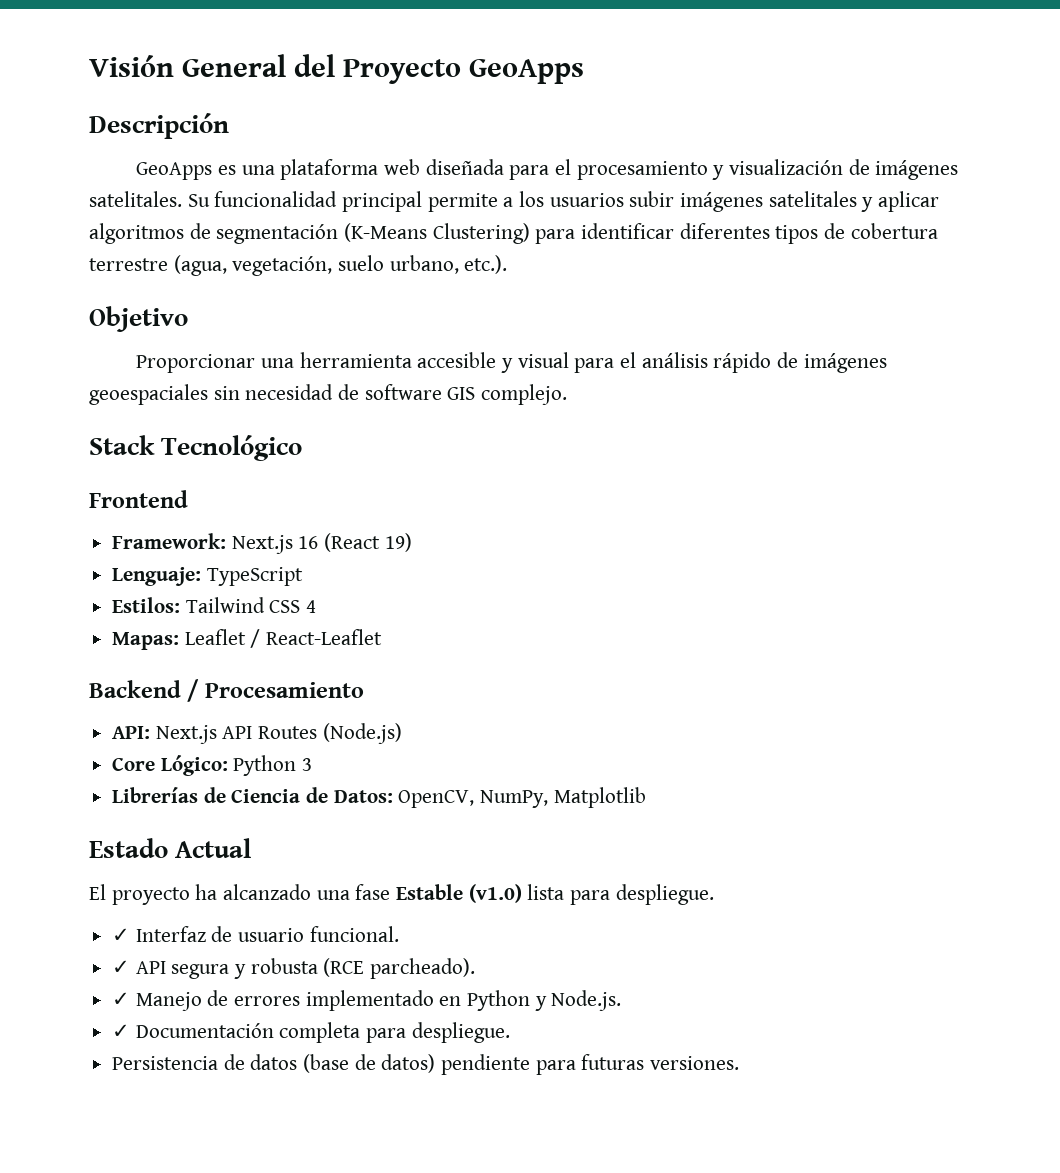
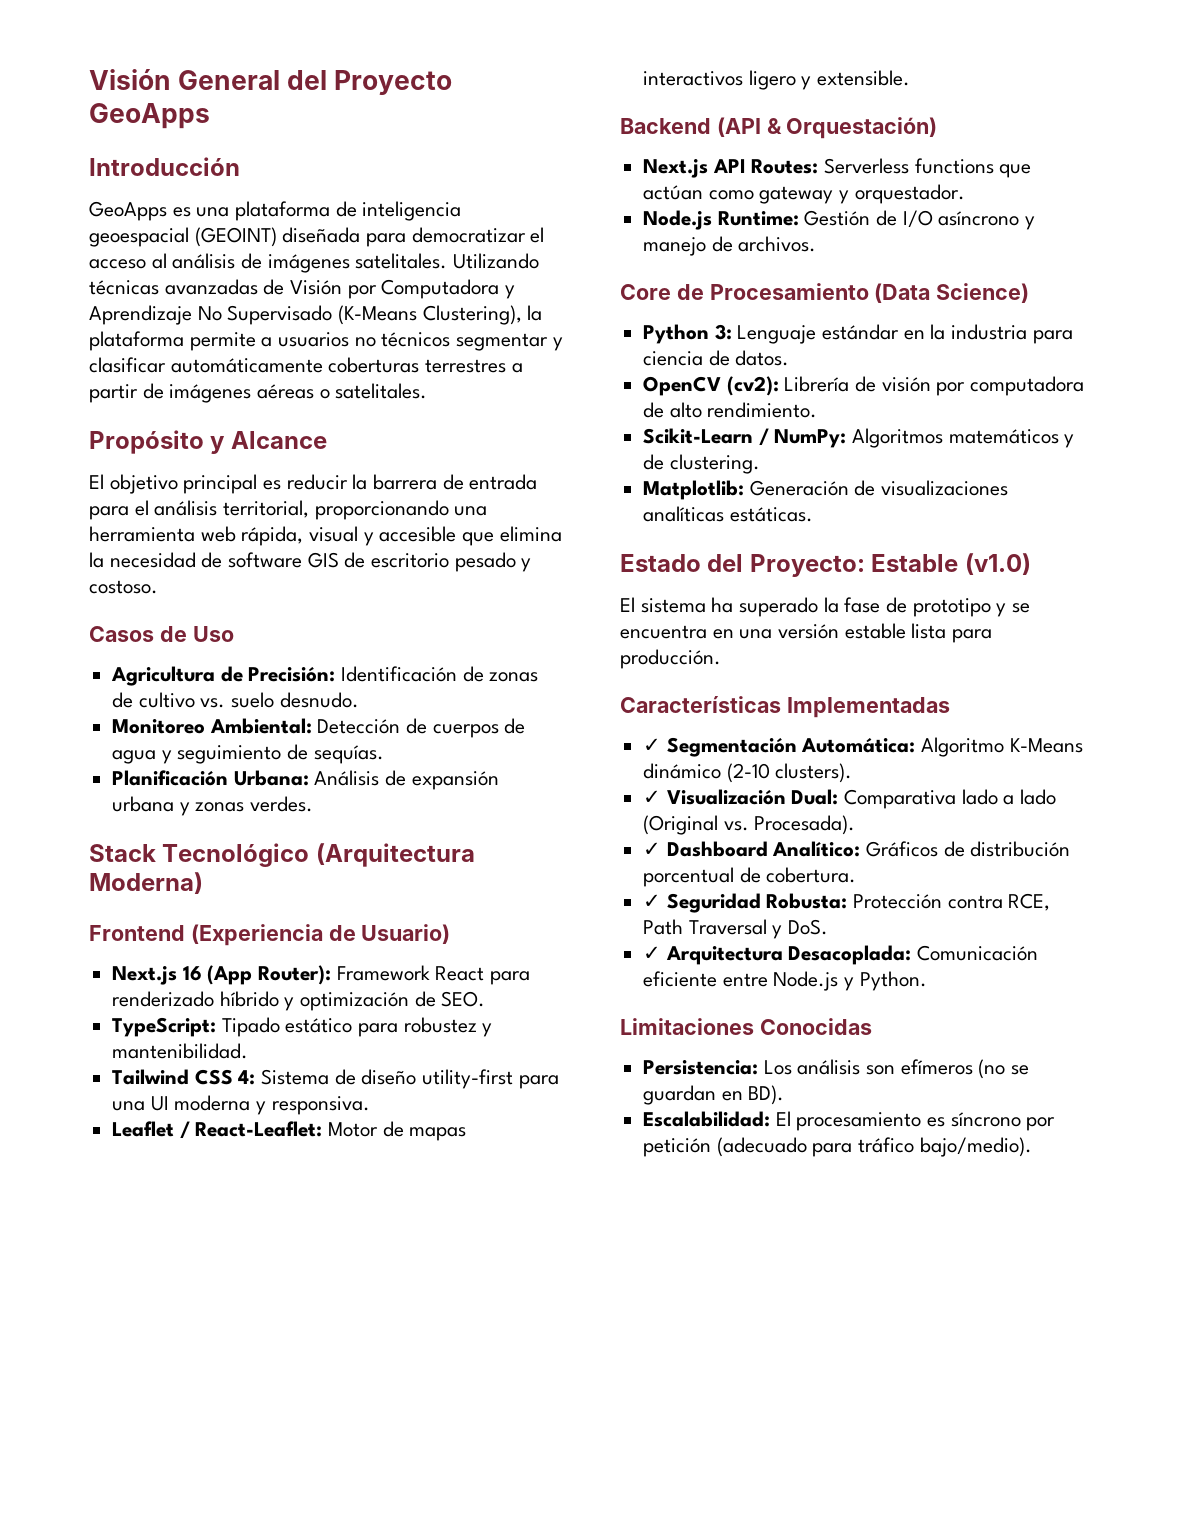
[89,113,229,139] Descripción -> [89,157,240,176] Introducción
[383,159,959,180] [89,191,940,212] [89,223,938,244] [89,255,508,276] [89,306,188,332] [136,352,887,373] [89,384,568,405] web diseñada para el procesamiento y visualización de imágenes satelitales. Su funcionalidad principal permite a los usuarios subir imágenes satelitales y aplicar algoritmos de segmentación (K-Means Clustering) para identificar diferentes tipos de cobertura terrestre (agua, vegetación, suelo urbano, etc.). // Objetivo // Proporcionar una herramienta accesible y visual para el análisis rápido de imágenes geoespaciales sin necesidad de software GIS complejo. -> [335,201,462,221] [89,227,545,247] [89,253,540,273] [89,279,516,299] [89,305,543,325] [89,331,563,351] [89,357,523,373] [89,383,428,403] [89,430,327,454] [89,474,538,494] [89,500,488,520] [89,526,562,546] [89,552,532,572] [89,580,158,594] [89,626,234,642] [111,666,539,686] [112,692,359,708] [112,718,526,738] [112,744,384,764] [112,770,499,790] [112,796,314,816] de inteligencia geoespacial (GEOINT) diseñada para democratizar el acceso al análisis de imágenes satelitales. Utilizando técnicas avanzadas de Visión por Computadora y Aprendizaje No Supervisado (K-Means Clustering), la plataforma permite a usuarios no técnicos segmentar y clasificar automáticamente coberturas terrestres a partir de imágenes aéreas o satelitales. // Propósito y Alcance // El objetivo principal es reducir la barrera de entrada para el análisis territorial, proporcionando una herramienta web rápida, visual y accesible que elimina la necesidad de software GIS de escritorio pesado y costoso. // Casos de Uso // Agricultura de Precisión: Identificación de zonas de cultivo vs. suelo desnudo. // Monitoreo Ambiental: Detección de cuerpos de agua y seguimiento de sequías. // Planificación Urbana: Análisis de expansión urbana y zonas verdes.
(303, 448) none -> [315,843,475,867] [89,872,203,894] (Arquitectura Moderna)
[112,533,412,554] [112,567,303,586] [112,597,317,613] [112,629,383,650] [89,679,364,702] [112,723,402,744] [112,755,313,776] [112,787,646,808] [89,838,252,858] [89,884,714,905] [112,926,399,942] [112,958,476,979] [112,990,622,1011] [112,1022,510,1043] [112,1054,740,1075] // Framework: Next.js 16 (React 19) // Lenguaje: TypeScript // Estilos: Tailwind CSS 4 // Mapas: Leaflet / React-Leaflet // Backend / Procesamiento // API: Next.js API Routes (Node.js) // Core Lógico: Python 3 // Librerías de Ciencia de Datos: OpenCV, NumPy, Matplotlib // Estado Actual // El proyecto ha alcanzado una fase Estable (v1.0) lista para despliegue. // ✓ Interfaz de usuario funcional. // ✓ API segura y robusta (RCE parcheado). // ✓ Manejo de errores implementado en Python y Node.js. // ✓ Documentación completa para despliegue. // Persistencia de datos (base de datos) pendiente para futuras versiones. -> [190,924,451,946] [112,965,531,985] [112,991,486,1011] [112,1017,493,1037] [112,1043,249,1059] [112,1069,559,1089] [112,1095,370,1115] [112,1121,467,1141] [643,70,911,90] [620,117,938,139] [643,158,1032,178] [643,184,965,204] [643,210,1036,230] [643,236,817,256] [620,283,1030,303] [643,324,1073,344] [643,350,790,366] [643,376,1085,396] [643,402,818,418] [643,428,1075,448] [643,454,760,474] [643,480,1009,500] [643,506,813,522] [620,553,1031,577] [620,597,1031,617] [620,623,993,643] [620,649,721,669] [620,696,950,718] [643,737,1083,757] [643,763,853,783] [643,789,1057,809] [643,815,856,835] [643,841,1071,857] [643,867,857,887] [643,893,1051,913] [643,919,829,939] [643,945,1039,965] [643,971,927,991] [620,1018,872,1035] [643,1059,1030,1079] [643,1085,785,1105] [643,1111,1056,1131] [643,1137,1032,1157] (Experiencia de Usuario) // Next.js 16 (App Router): Framework React para renderizado híbrido y optimización de SEO. // TypeScript: Tipado estático para robustez y mantenibilidad. // Tailwind CSS 4: Sistema de diseño utility-first para una UI moderna y responsiva. // Leaflet / React-Leaflet: Motor de mapas interactivos ligero y extensible. // Backend (API & Orquestación) // Next.js API Routes: Serverless functions que actúan como gateway y orquestador. // Node.js Runtime: Gestión de I/O asíncrono y manejo de archivos. // Core de Procesamiento (Data Science) // Python 3: Lenguaje estándar en la industria para ciencia de datos. // OpenCV (cv2): Librería de visión por computadora de alto rendimiento. // Scikit-Learn / NumPy: Algoritmos matemáticos y de clustering. // Matplotlib: Generación de visualizaciones analíticas estáticas. // Estado del Proyecto: Estable (v1.0) // El sistema ha superado la fase de prototipo y se encuentra en una versión estable lista para producción. // Características Implementadas // ✓ Segmentación Automática: Algoritmo K-Means dinámico (2-10 clusters). // ✓ Visualización Dual: Comparativa lado a lado (Original vs. Procesada). // ✓ Dashboard Analítico: Gráficos de distribución porcentual de cobertura. // ✓ Seguridad Robusta: Protección contra RCE, Path Traversal y DoS. // ✓ Arquitectura Desacoplada: Comunicación eficiente entre Node.js y Python. // Limitaciones Conocidas // Persistencia: Los análisis son efímeros (no se guardan en BD). // Escalabilidad: El procesamiento es síncrono por petición (adecuado para tráfico bajo/medio).

